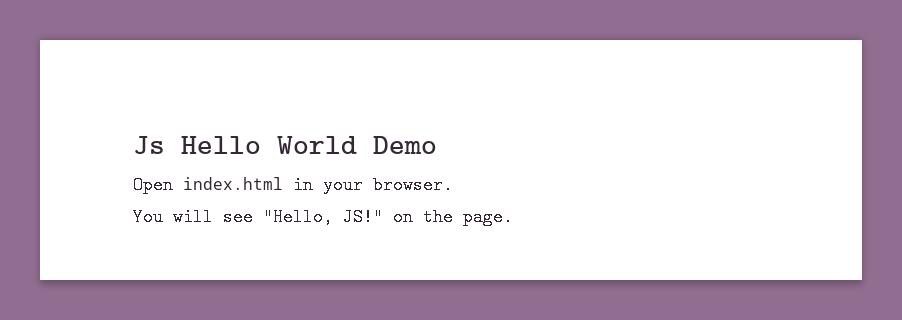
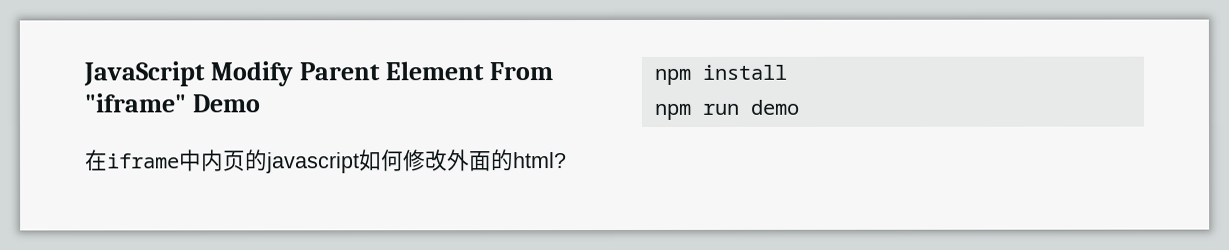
[133,136,437,154] [133,176,453,194] [133,208,513,226] Js Hello World Demo // Open index.html in your browser. // You will see "Hello, JS!" on the page. -> [83,61,553,87] [84,93,260,113] [85,149,567,174] [653,64,787,85] [653,99,799,120] JavaScript Modify Parent Element From "iframe" Demo // 在iframe中内页的javascript如何修改外面的html? // npm install // npm run demo

